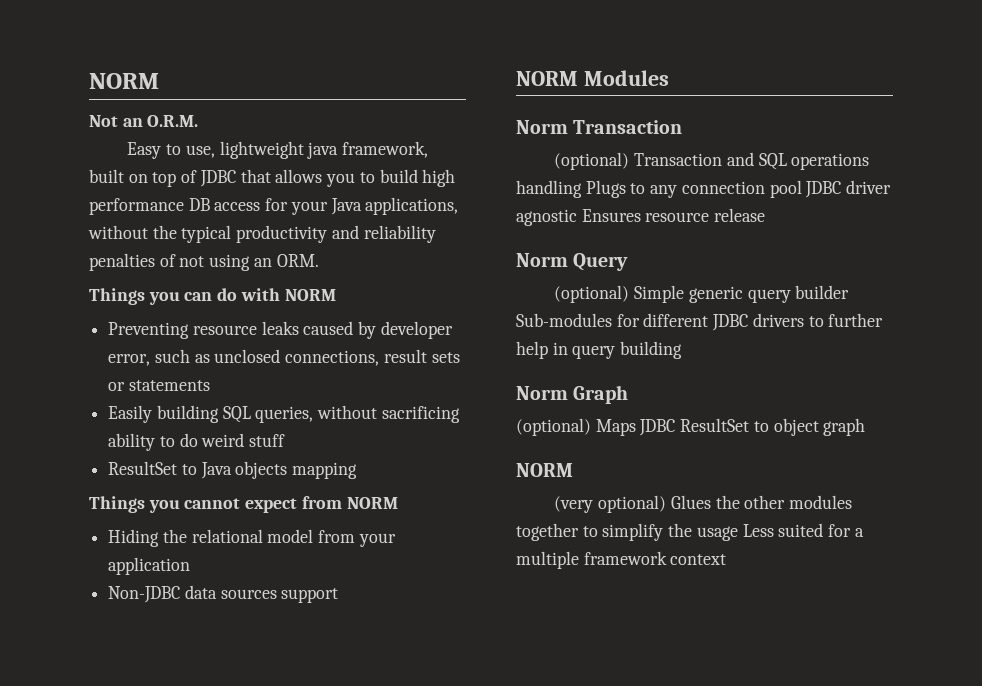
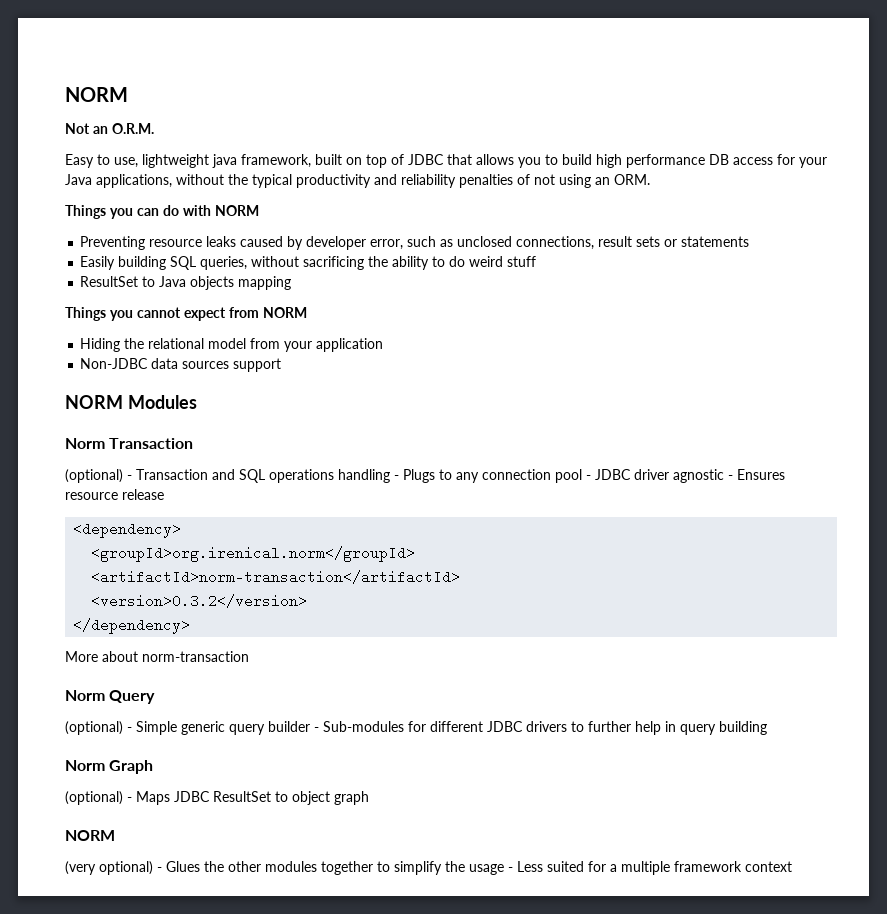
(460, 414) none -> [368,256,389,267] the
(630, 161) none -> [127,475,132,480] -
(582, 189) none -> [394,475,399,480] -
(802, 189) none -> [586,475,591,480] -
(577, 217) none -> [728,475,733,480] -
(766, 215) none -> [73,522,182,538] [91,546,416,562] [91,570,461,584] [91,594,308,608] [73,618,191,634] [65,651,249,662] // <dependency> // <groupId>org.irenical.norm</groupId> // <artifactId>norm-transaction</artifactId> // <version>0.3.2</version> // </dependency> // More about norm-transaction
(630, 294) none -> [127,727,132,732] -
(850, 292) none -> [314,727,319,732] -
(591, 427) none -> [127,797,132,802] -
(667, 504) none -> [157,867,162,872] -
(738, 533) none -> [508,867,513,872] -

